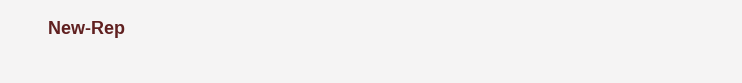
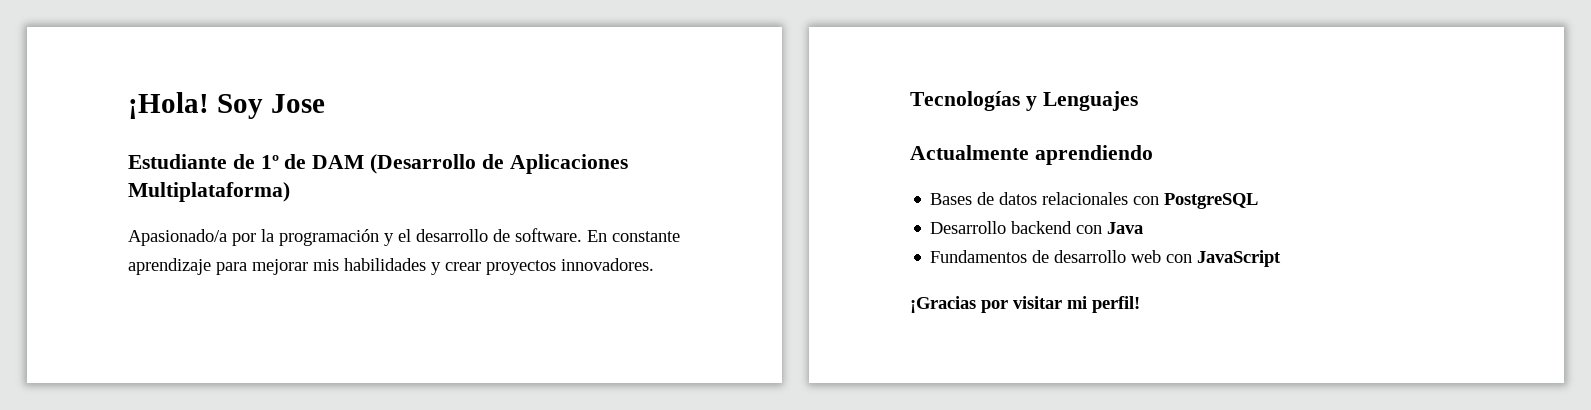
[48,21,125,38] New-Rep -> [128,92,325,119] [128,154,628,174] [128,182,290,202] [128,228,680,246] [128,258,654,275] [910,91,1138,111] [910,145,1153,165] [930,192,1259,209] [930,221,1144,234] [930,250,1282,267] [910,296,1140,313] ¡Hola! Soy Jose // Estudiante de 1º de DAM (Desarrollo de Aplicaciones Multiplataforma) // Apasionado/a por la programación y el desarrollo de software. En constante aprendizaje para mejorar mis habilidades y crear proyectos innovadores. // Tecnologías y Lenguajes // Actualmente aprendiendo // Bases de datos relacionales con PostgreSQL // Desarrollo backend con Java // Fundamentos de desarrollo web con JavaScript // ¡Gracias por visitar mi perfil!

